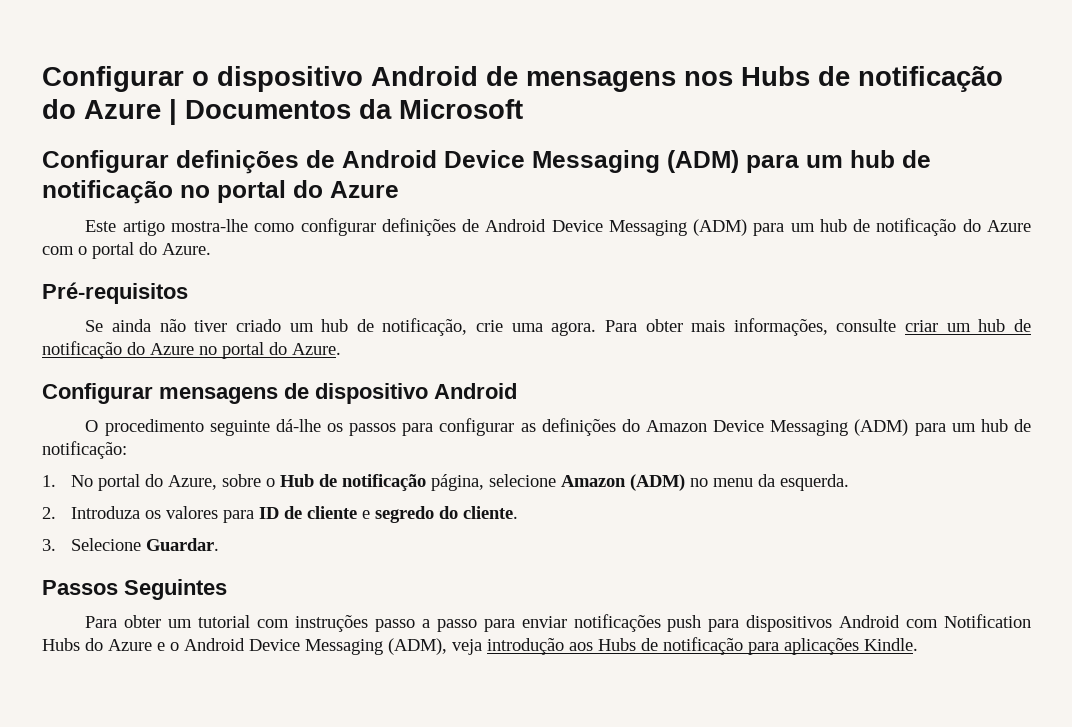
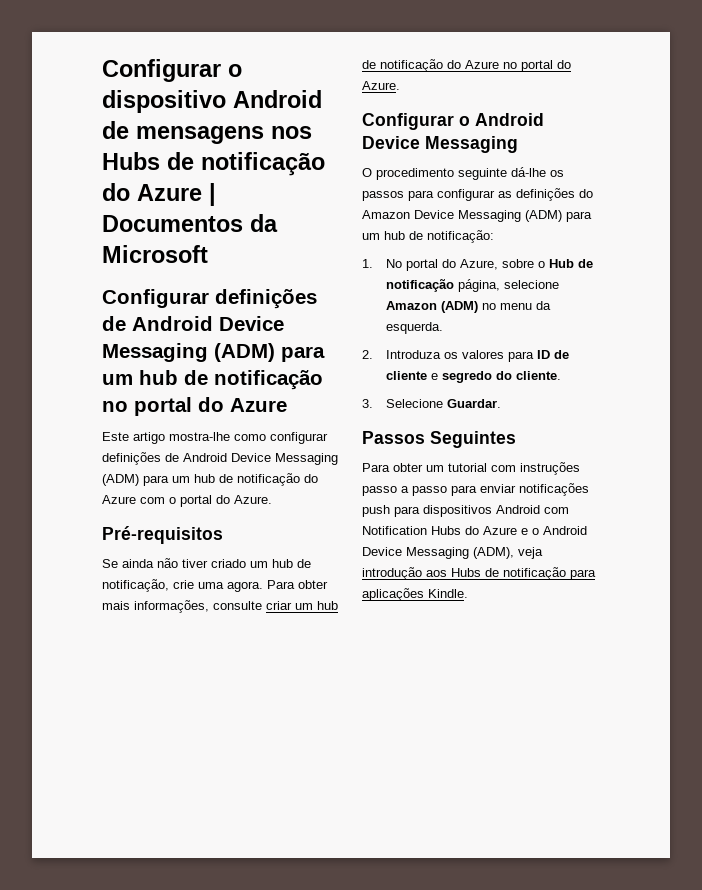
[159,383,517,404] mensagens de dispositivo Android -> [459,113,544,126] [362,136,518,153] o Android Device Messaging

